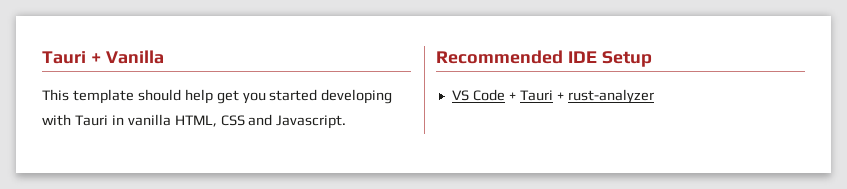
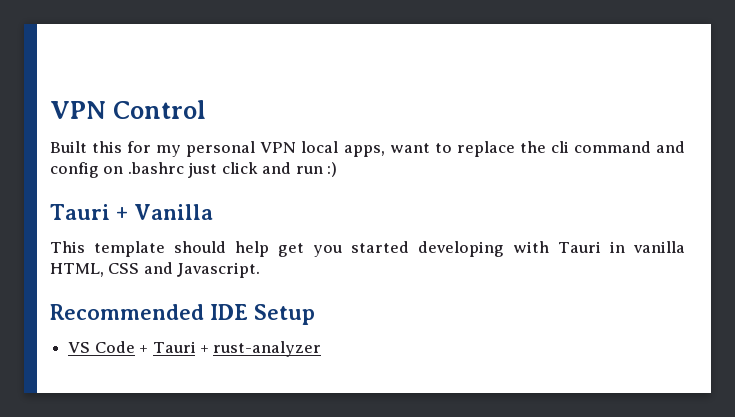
(42, 57) none -> [50,100,207,119] [50,141,685,157] [50,162,338,178] VPN Control // Built this for my personal VPN local apps, want to replace the cli command and config on .bashrc just click and run :) //

